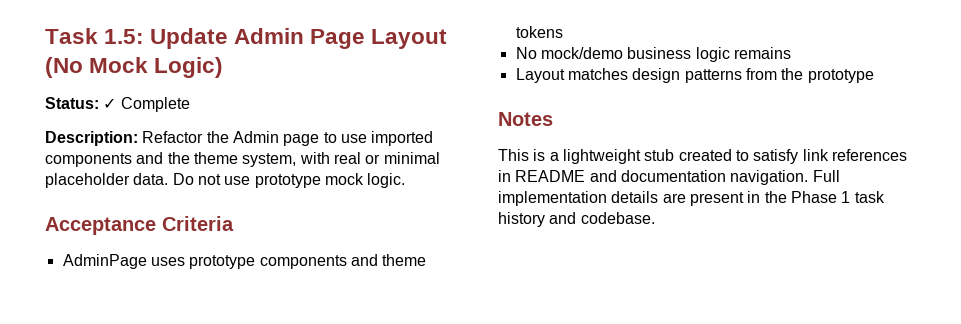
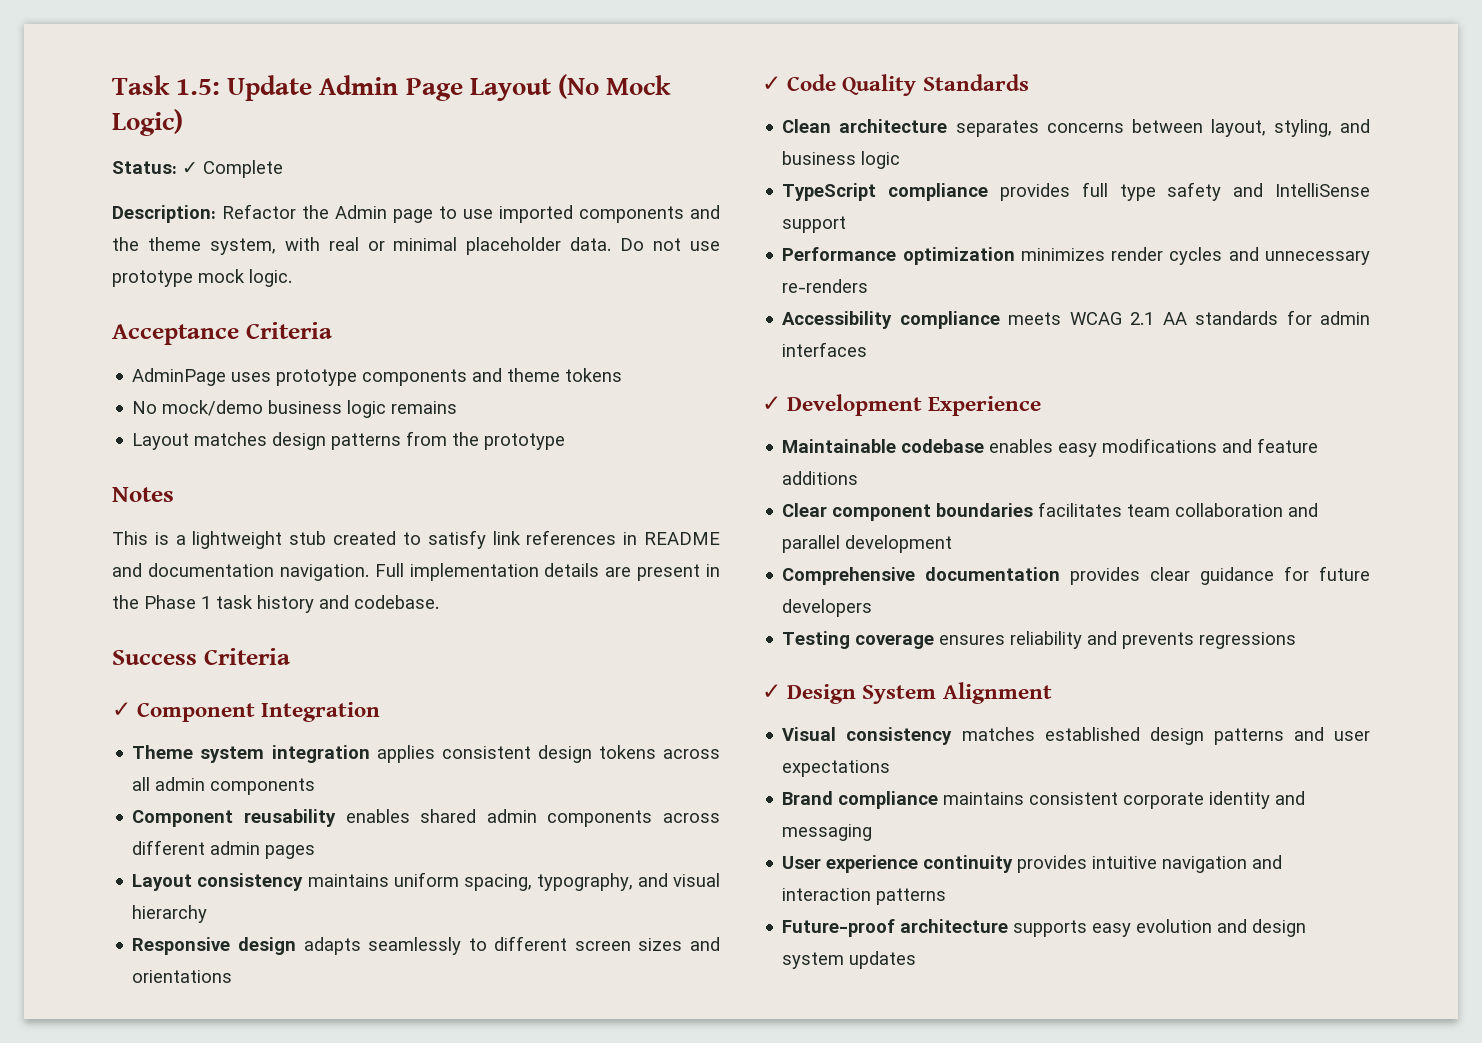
(655, 218) none -> [112,648,290,665] [112,702,381,722] [132,745,720,763] [132,777,316,795] [132,809,720,827] [132,840,316,859] [132,872,720,891] [132,905,208,923] [132,936,720,955] [132,970,233,983] [762,74,1029,96] [782,119,1370,137] [782,151,901,169] [782,182,1370,201] [782,216,847,233] [782,247,1370,265] [782,279,869,293] [782,310,1370,329] [782,342,868,357] [762,394,1042,416] [782,438,1319,457] [782,471,859,485] [782,502,1319,521] [782,535,953,553] [782,566,1370,585] [782,599,873,617] [782,631,1297,649] [762,682,1052,704] [782,727,1370,745] [782,760,891,777] [782,791,1306,809] [782,824,873,841] [782,855,1283,873] [782,888,947,905] [782,919,1307,937] [782,951,917,969] // Success Criteria // ✓ Component Integration // Theme system integration applies consistent design tokens across all admin components // Component reusability enables shared admin components across different admin pages // Layout consistency maintains uniform spacing, typography, and visual hierarchy // Responsive design adapts seamlessly to different screen sizes and orientations // ✓ Code Quality Standards // Clean architecture separates concerns between layout, styling, and business logic // TypeScript compliance provides full type safety and IntelliSense support // Performance optimization minimizes render cycles and unnecessary re-renders // Accessibility compliance meets WCAG 2.1 AA standards for admin interfaces // ✓ Development Experience // Maintainable codebase enables easy modifications and feature additions // Clear component boundaries facilitates team collaboration and parallel development // Comprehensive documentation provides clear guidance for future developers // Testing coverage ensures reliability and prevents regressions // ✓ Design System Alignment // Visual consistency matches established design patterns and user expectations // Brand compliance maintains consistent corporate identity and messaging // User experience continuity provides intuitive navigation and interaction patterns // Future-proof architecture supports easy evolution and design system updates

